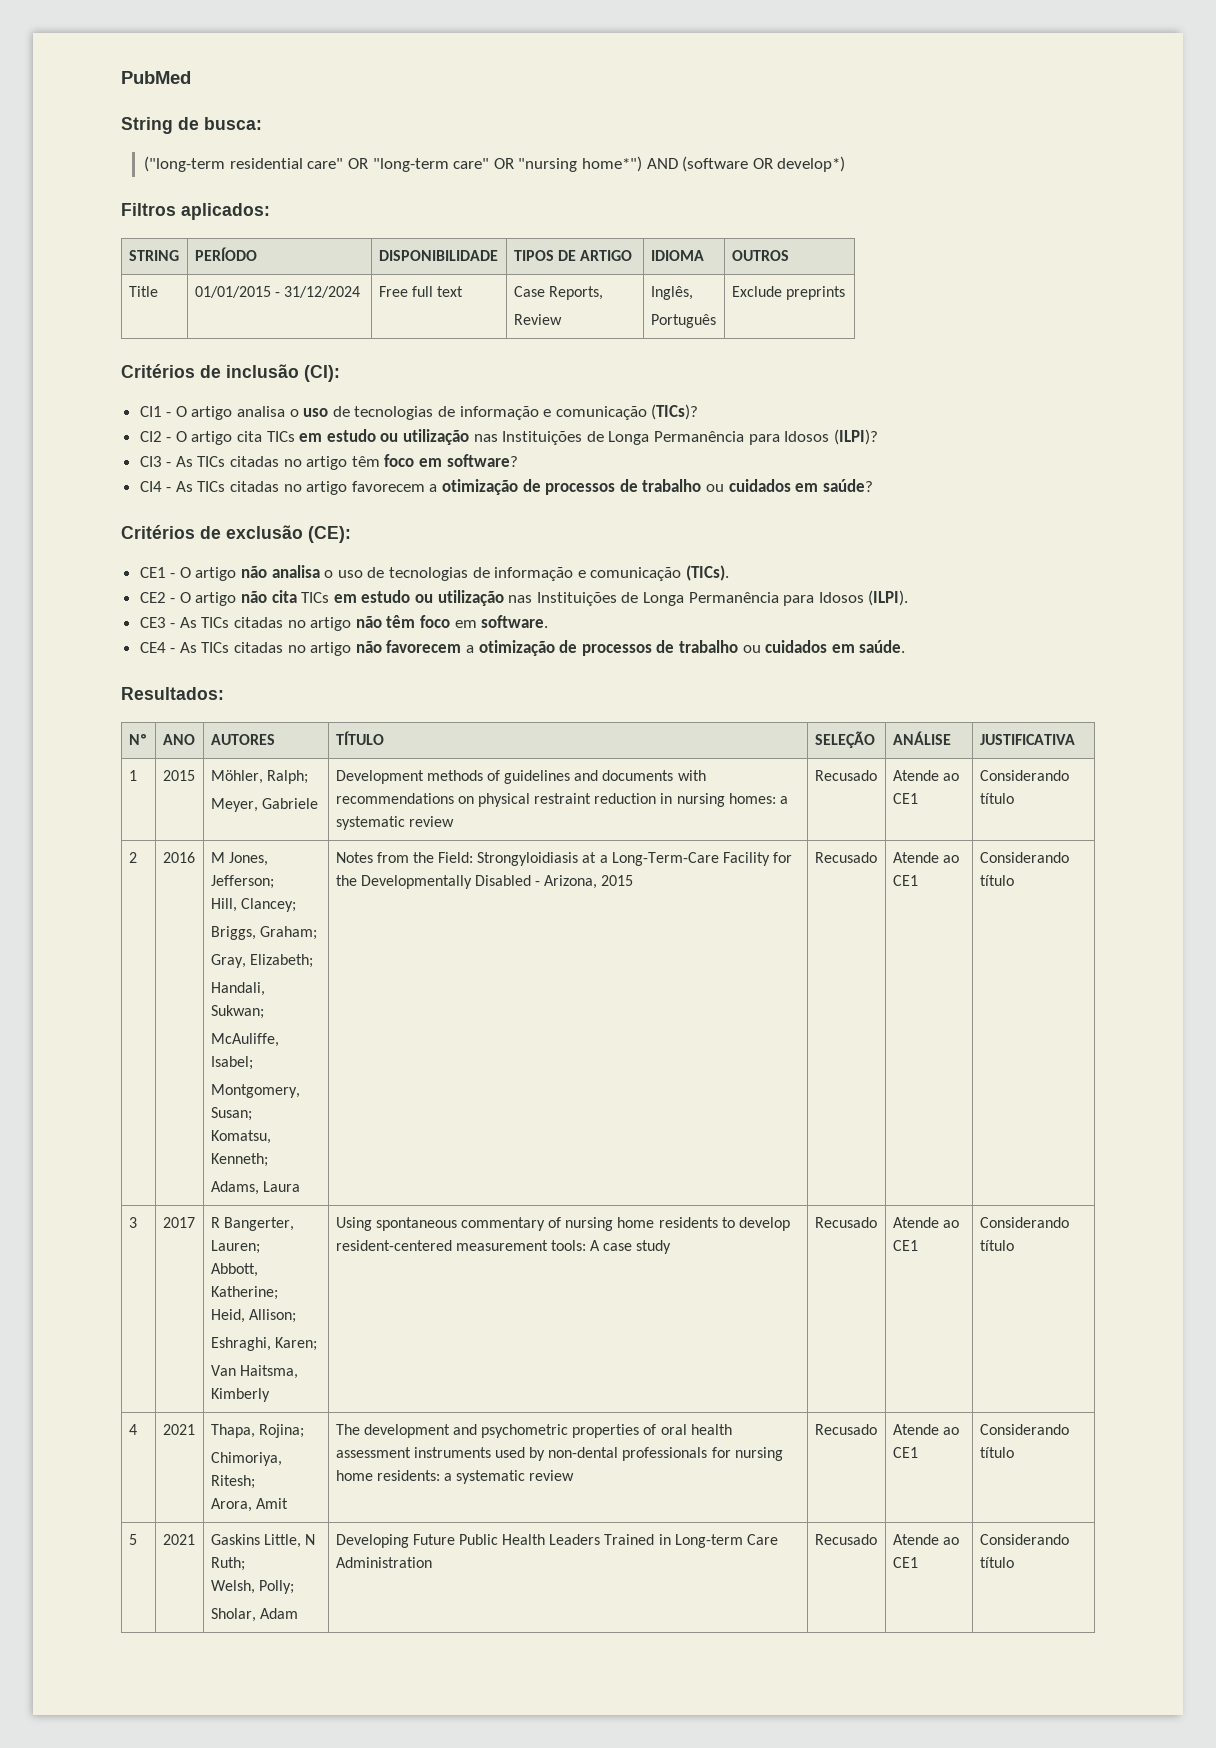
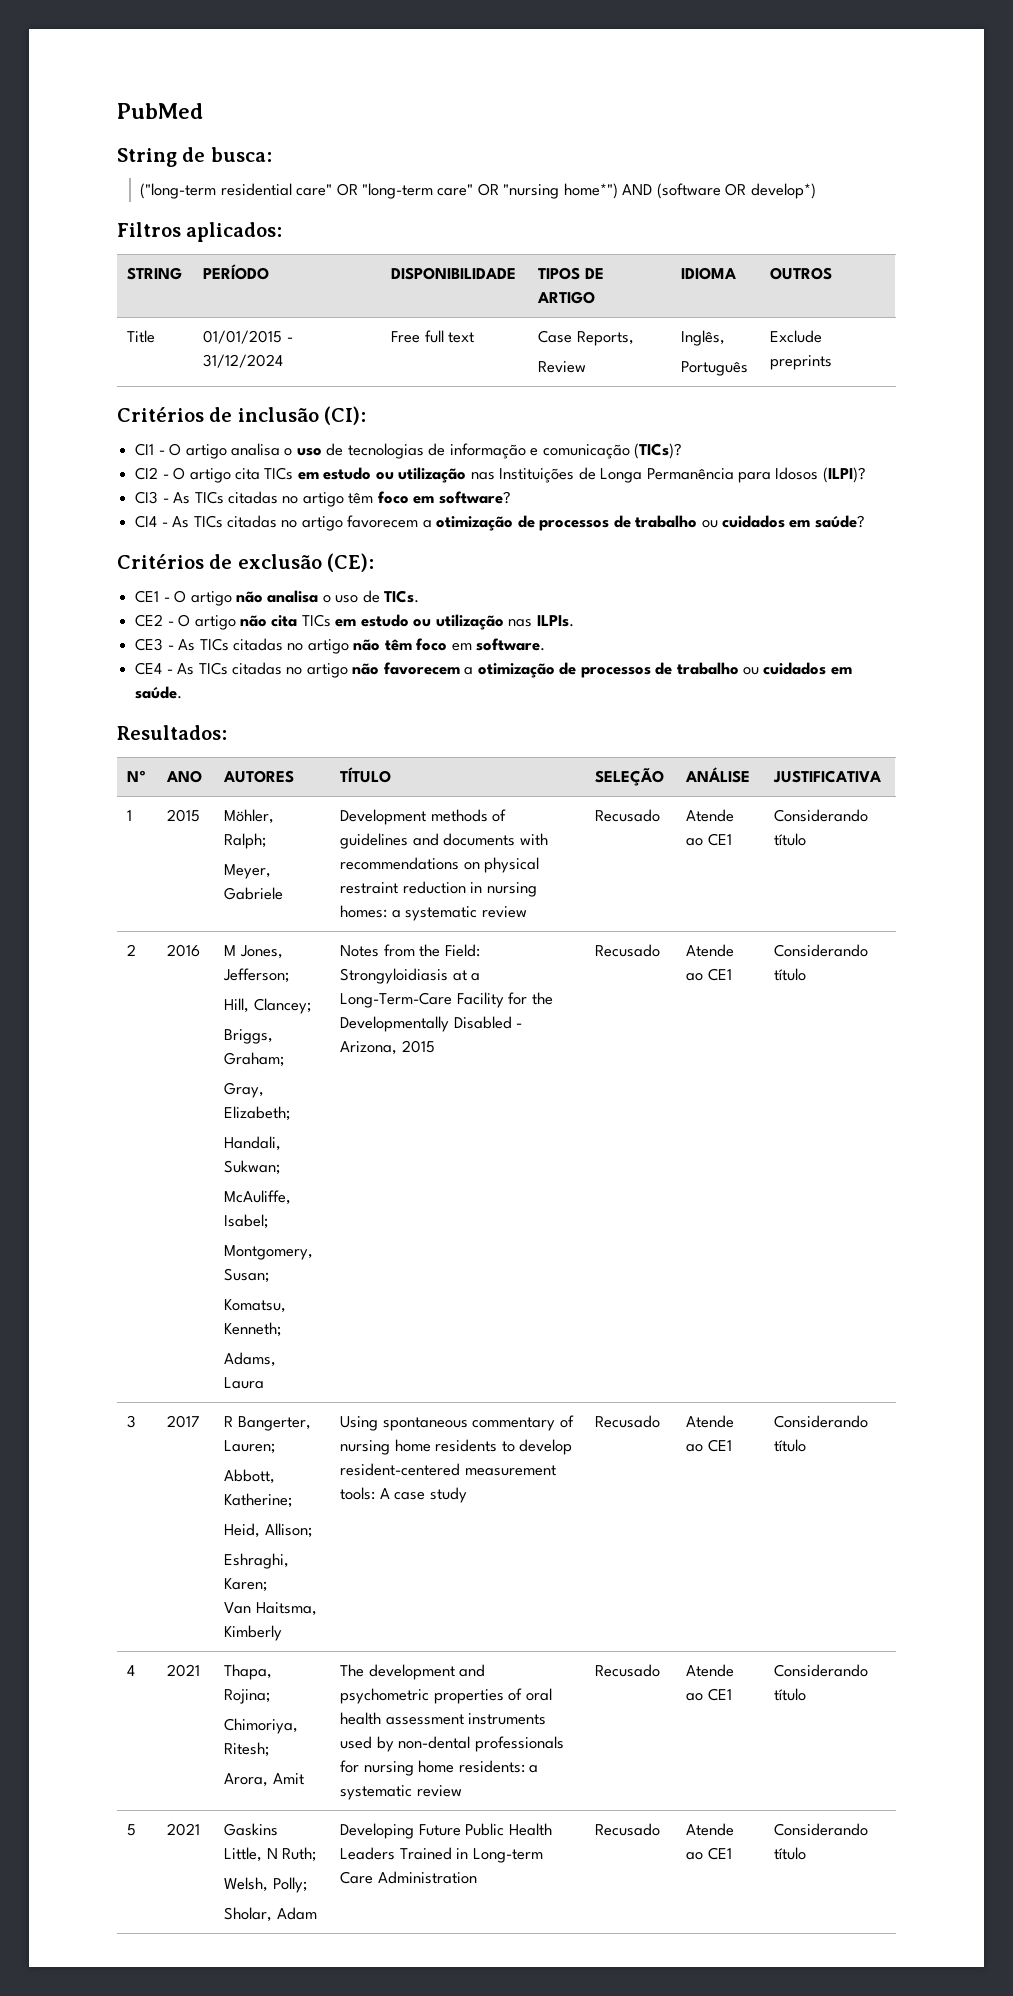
[389,565,729,581] tecnologias de informação e comunicação (TICs). -> [384,590,420,603] TICs.
[536,590,909,606] Instituições de Longa Permanência para Idosos (ILPI). -> [536,615,574,627] ILPIs.

